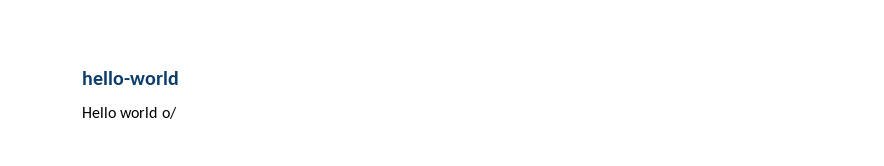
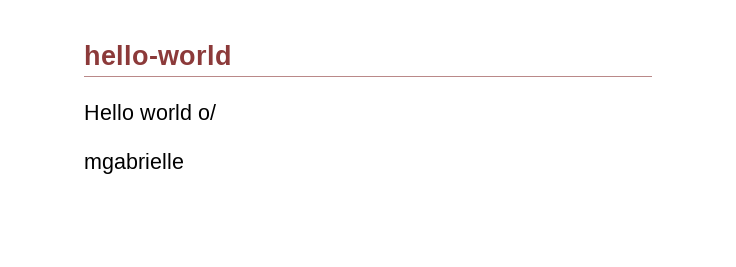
(177, 113) none -> [84,153,184,174] // mgabrielle

